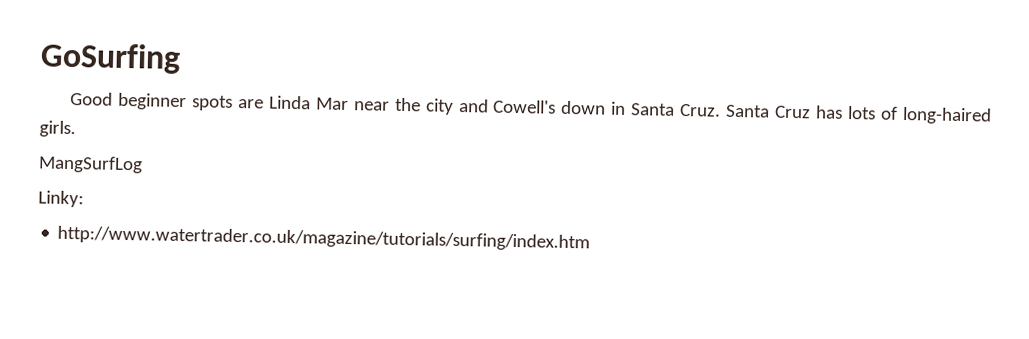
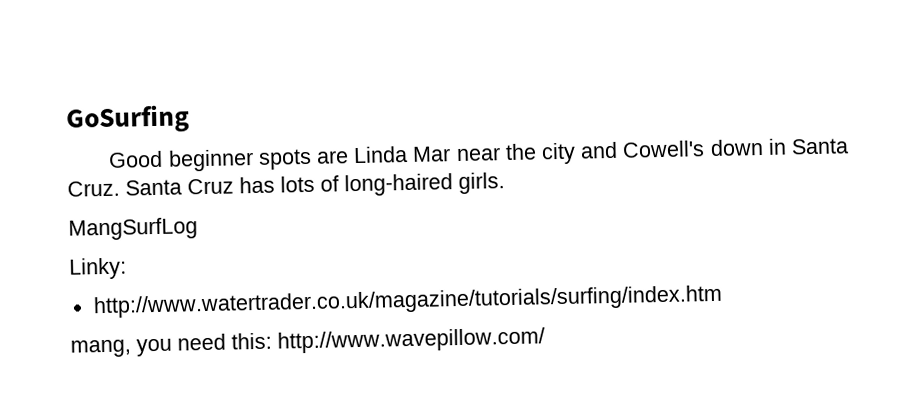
(591, 238) none -> [70,327,545,358] // mang, you need this: http://www.wavepillow.com/

